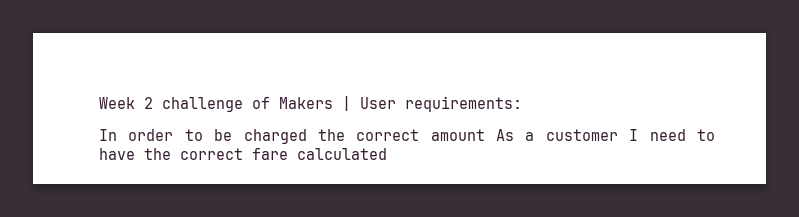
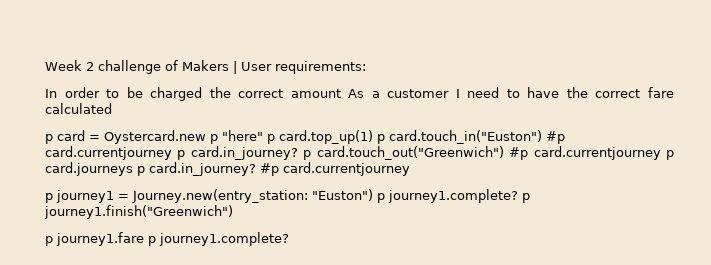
(387, 154) none -> [45,130,565,144] [45,146,675,160] [45,162,410,176] [45,189,530,203] [44,205,233,219] [45,232,289,246] // p card = Oystercard.new p "here" p card.top_up(1) p card.touch_in("Euston") #p card.currentjourney p card.in_journey? p card.touch_out("Greenwich") #p card.currentjourney p card.journeys p card.in_journey? #p card.currentjourney // p journey1 = Journey.new(entry_station: "Euston") p journey1.complete? p journey1.finish("Greenwich") // p journey1.fare p journey1.complete?

